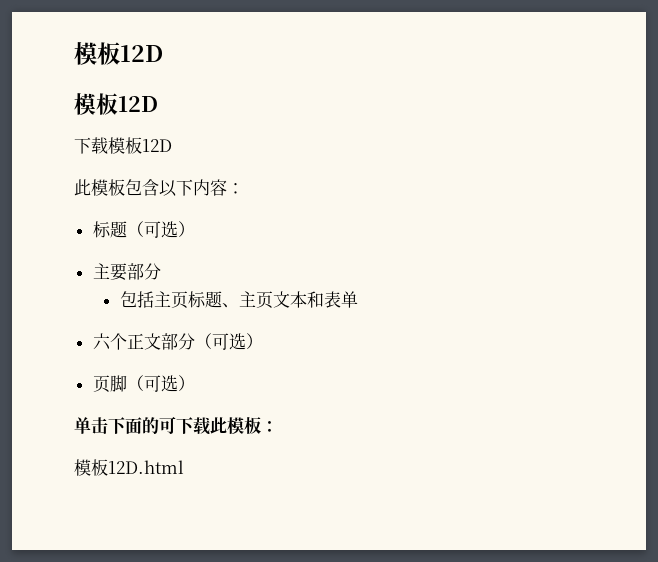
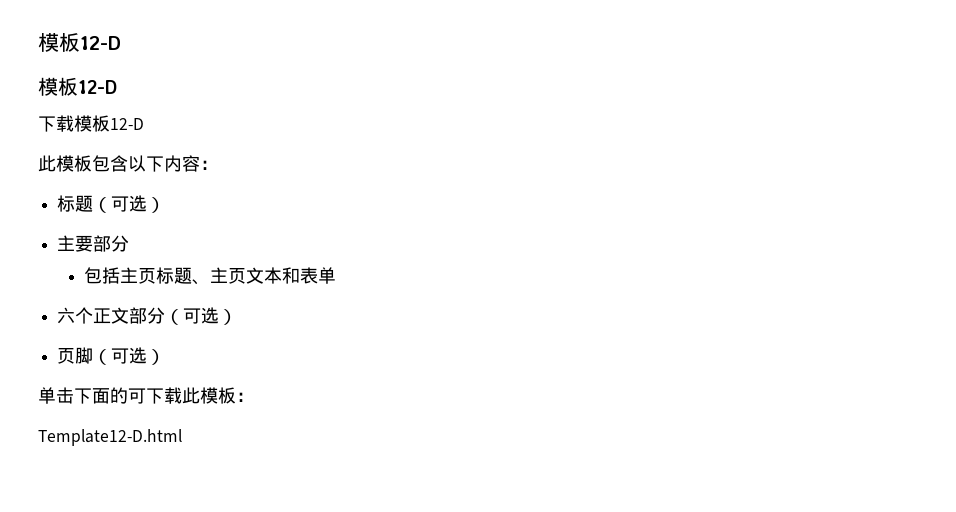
[74,42,163,65] [74,93,158,115] 模板12D // 模板12D -> [38,33,121,52] [38,77,117,96] 模板12-D // 模板12-D
[142,139,172,152] 12D -> [110,118,144,130] 12-D
[74,459,184,476] 模板12D.html -> [38,429,182,446] Template12-D.html

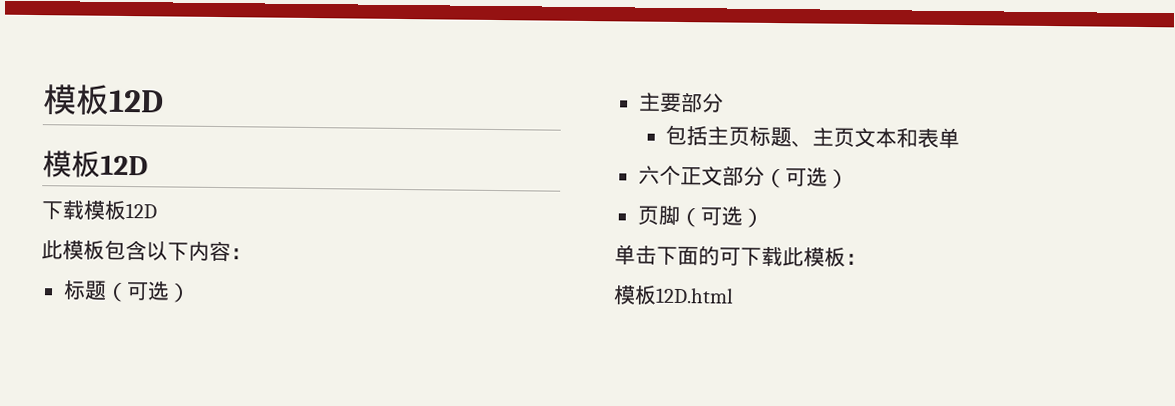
[38,33,121,52] [38,77,117,96] 模板12-D // 模板12-D -> [42,84,164,115] [42,150,148,178] 模板12D // 模板12D
[110,118,144,130] 12-D -> [125,203,157,219] 12D
[38,429,182,446] Template12-D.html -> [613,285,734,305] 模板12D.html

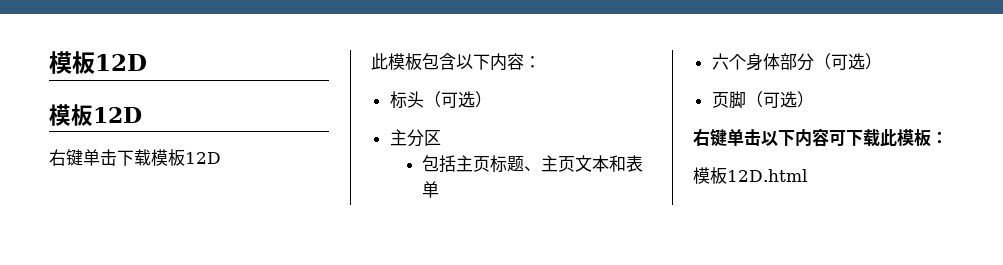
(148, 165) none -> [49,149,117,166] 右键单击
[83,280,107,301] 题 -> [406,91,424,108] 头
[658,91,724,113] 要部分 -> [406,129,441,147] 分区
[679,166,723,187] 正文 -> [745,53,780,71] 身体
[614,244,720,266] 单击下面的 -> [693,128,829,147] 右键单击以下内容

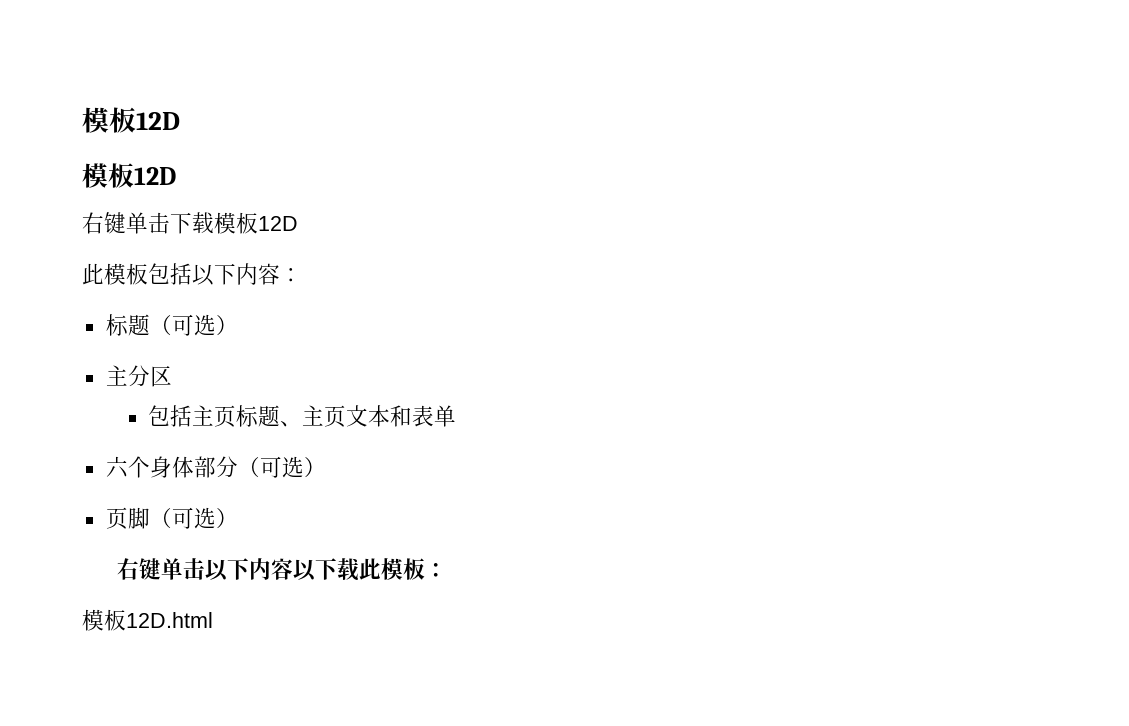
[439,53,456,70] 含 -> [170,263,192,285] 括
[406,91,424,108] 头 -> [127,314,150,336] 题
[829,130,846,146] 可 -> [293,559,317,581] 以

